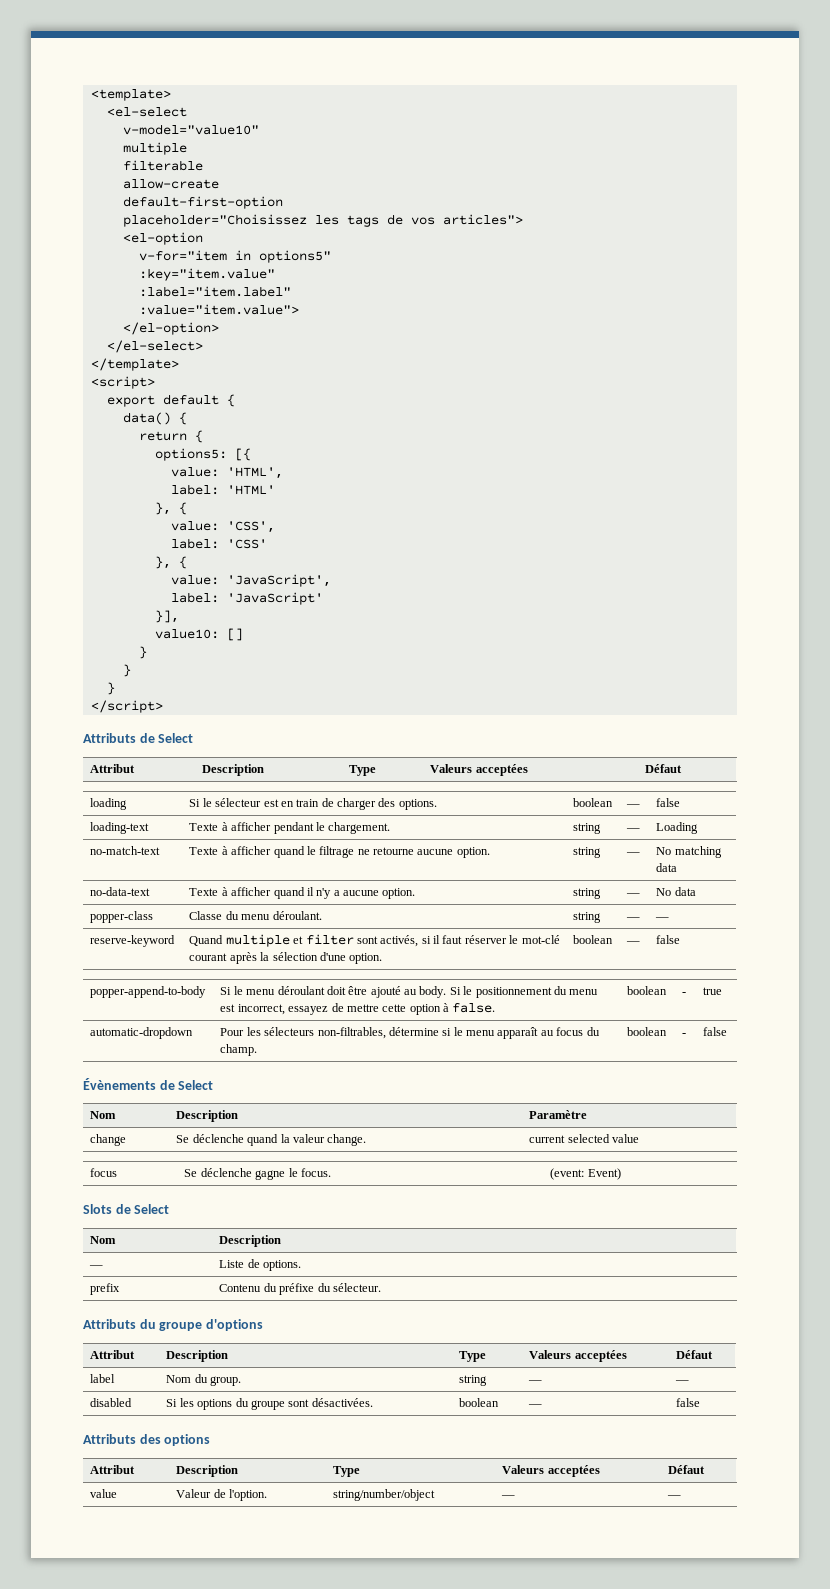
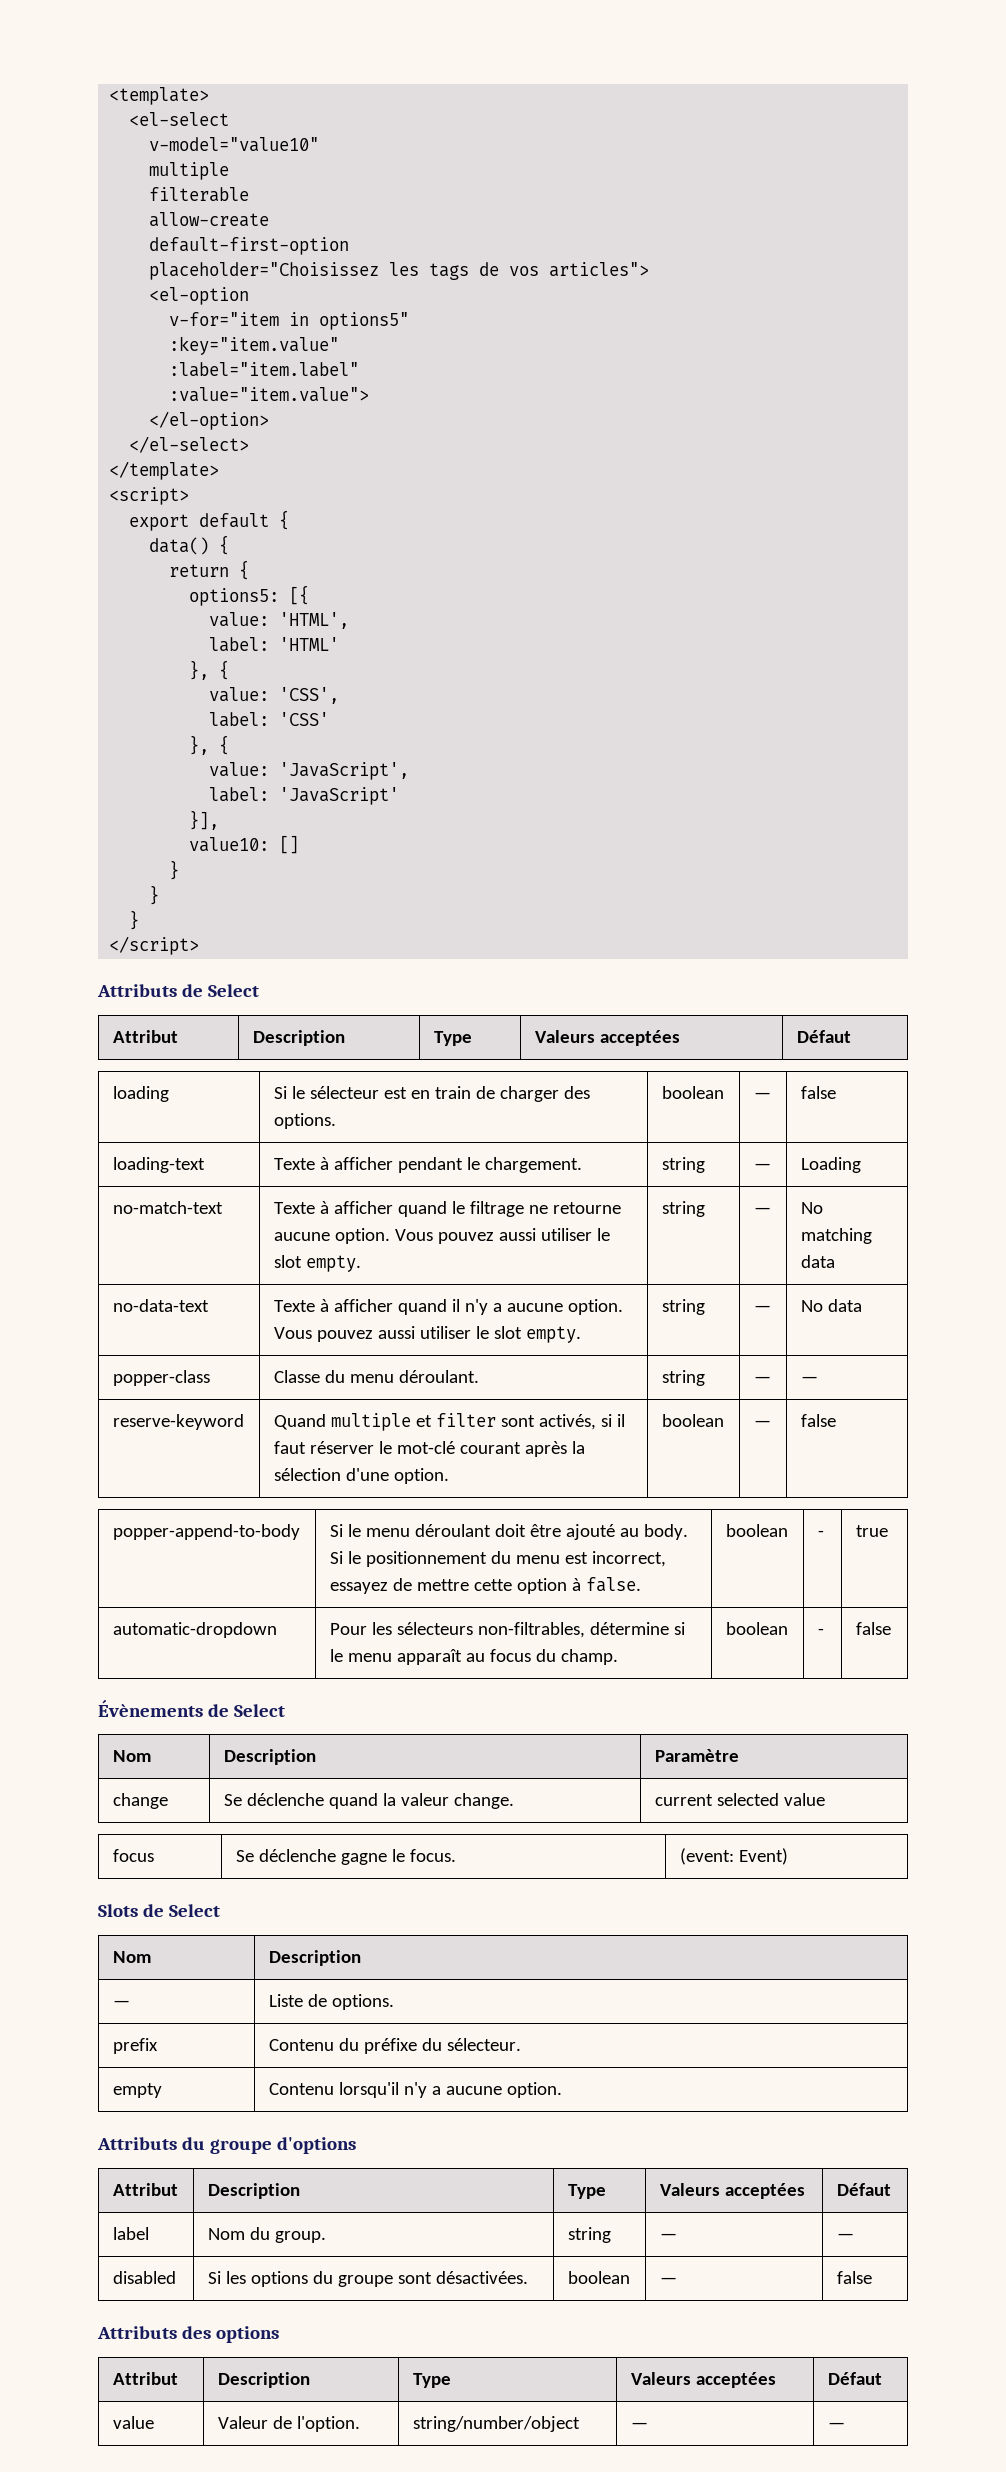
(490, 852) none -> [394,1228,610,1244] [273,1255,361,1272] Vous pouvez aussi utiliser le slot empty.
(416, 893) none -> [273,1326,581,1343] Vous pouvez aussi utiliser le slot empty.
(381, 1287) none -> [112,2083,162,2098] [268,2082,562,2098] // empty | Contenu lorsqu'il n'y a aucune option.

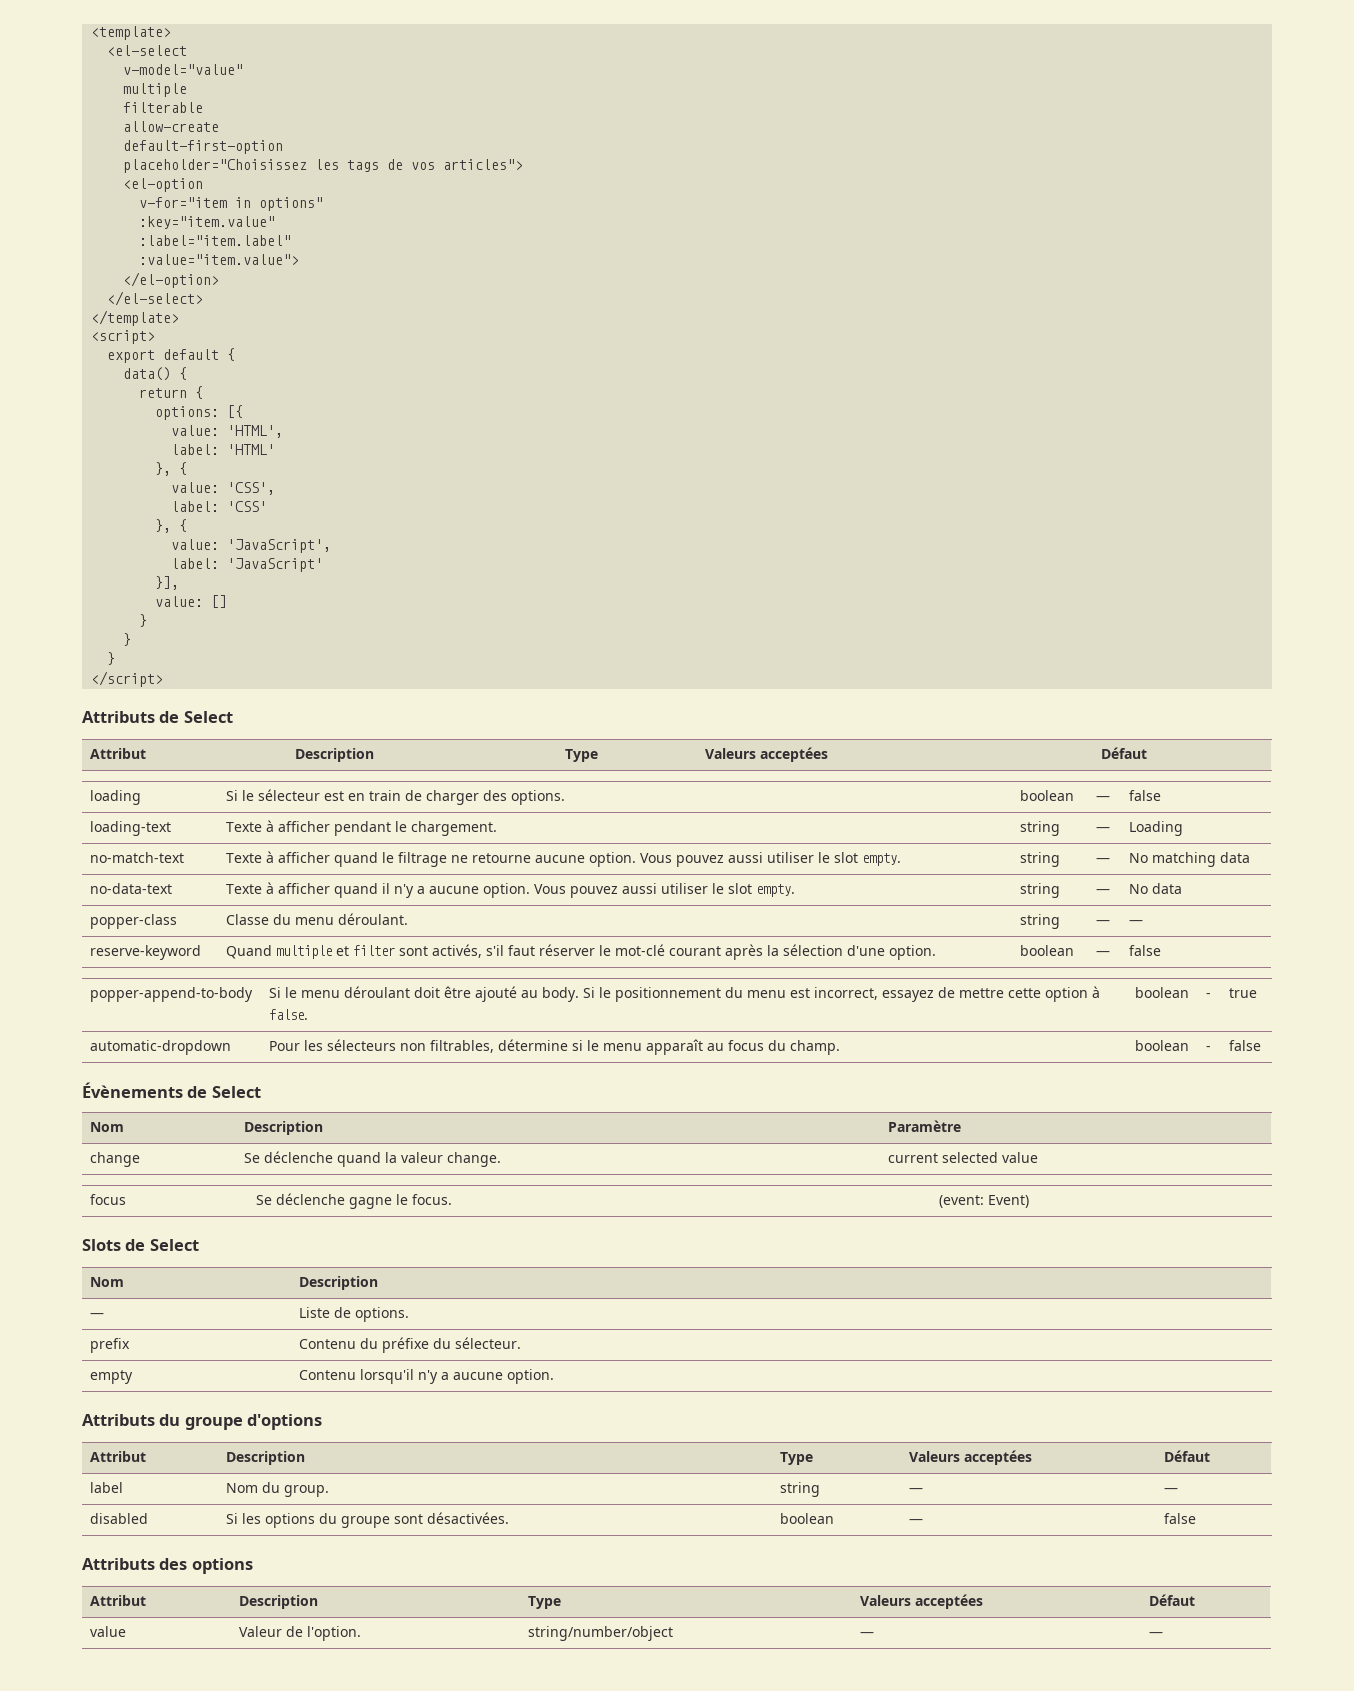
[149,137,320,152] v-model="value10" -> [123,64,244,75] v-model="value"
[319,312,410,330] options5" -> [259,197,324,211] options"
[189,588,280,606] options5: -> [155,406,220,420] options:
[189,837,270,852] value10: -> [155,596,204,607] value:
[600,1414,625,1427] si il -> [486,945,505,956] s'il
[477,1622,585,1638] non-filtrables, -> [400,1040,495,1053] non filtrables,

